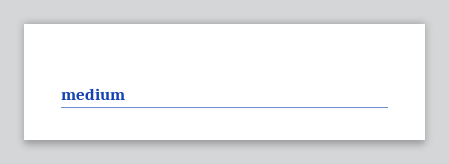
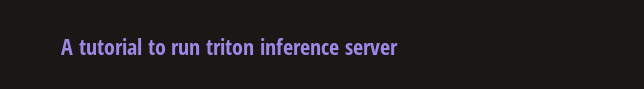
[61,88,125,100] medium -> [61,38,398,55] A tutorial to run triton inference server

